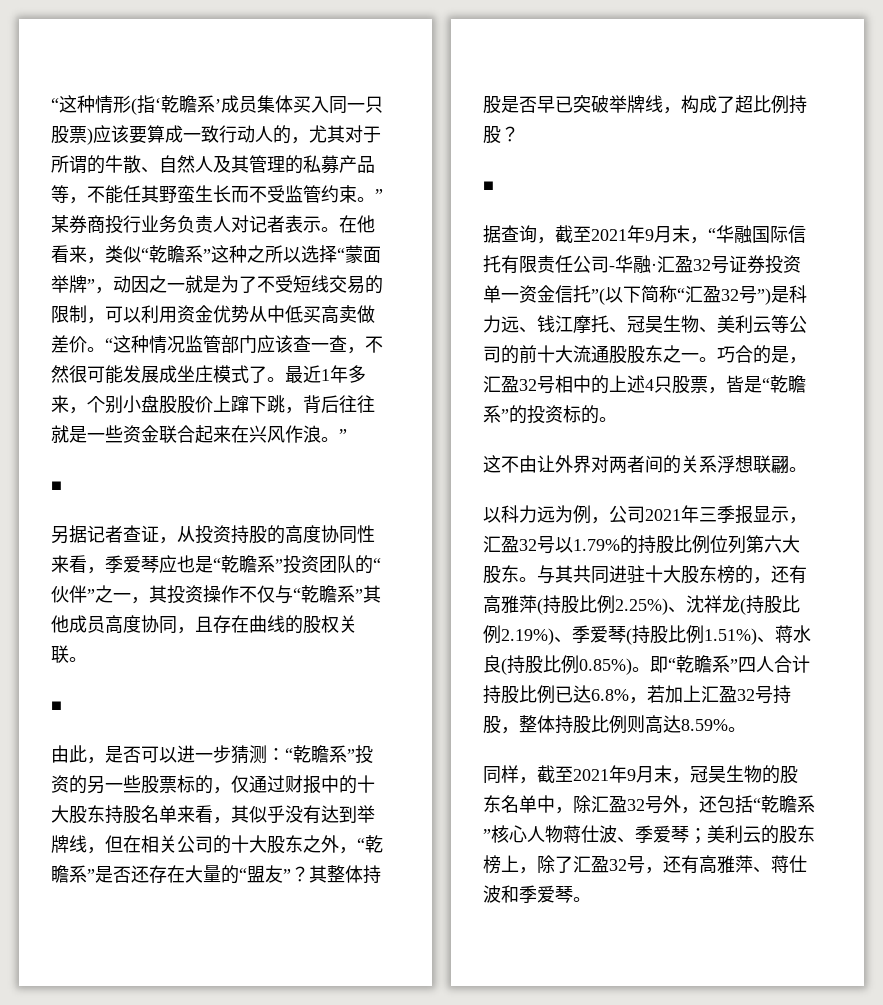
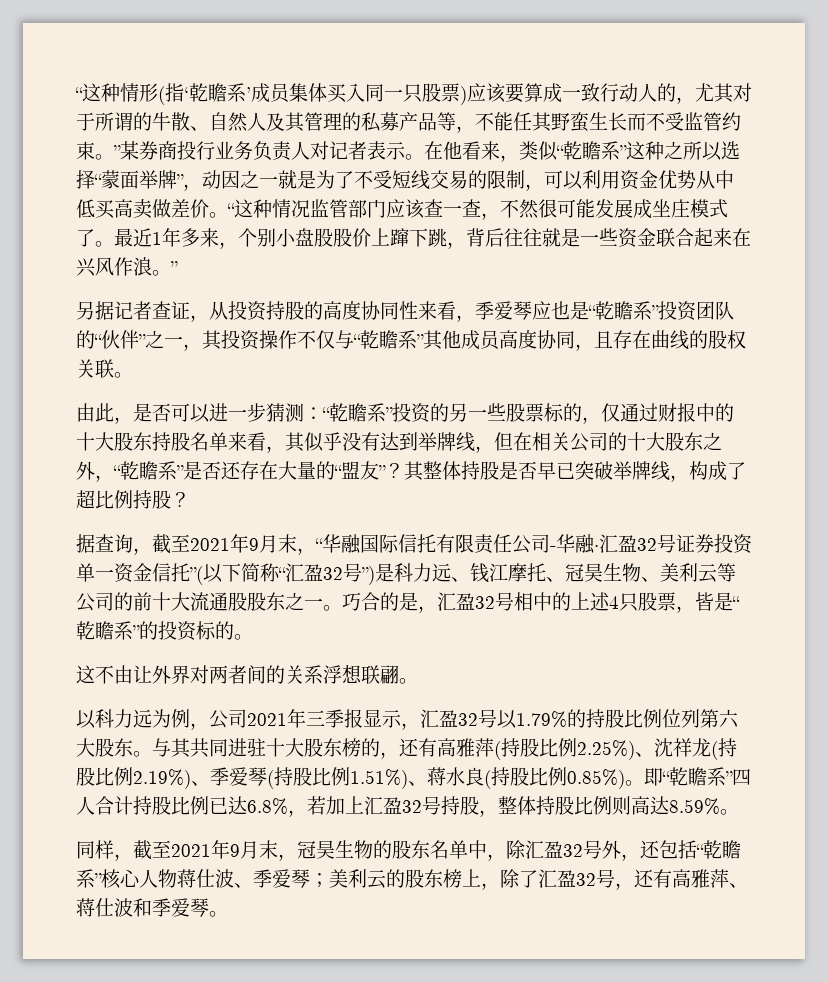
[51,481,62,491] // ■ -> (178, 267) none
[51,701,62,711] // ■ -> (133, 375) none
[483,181,494,191] // ■ -> (190, 499) none

